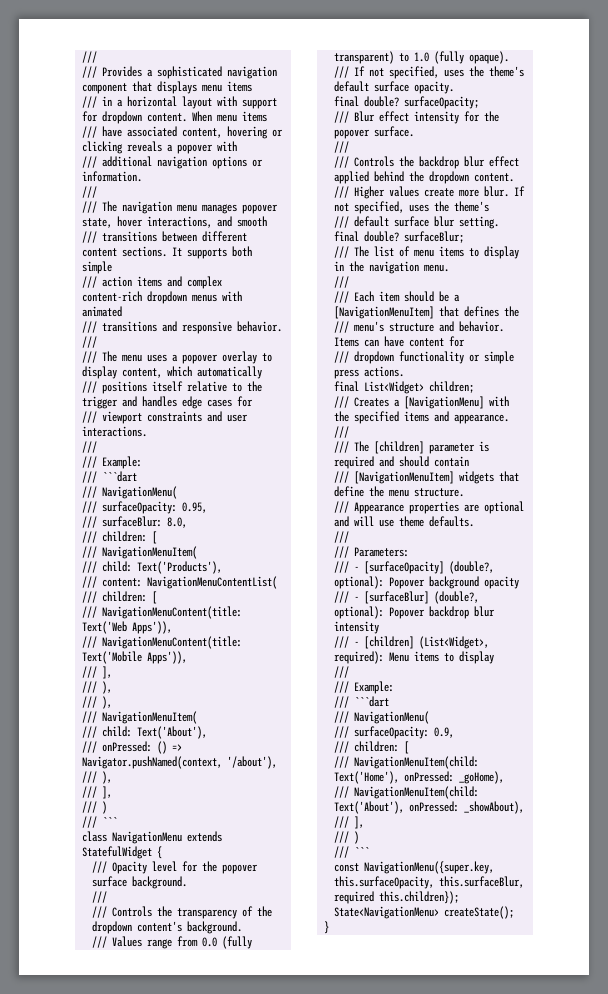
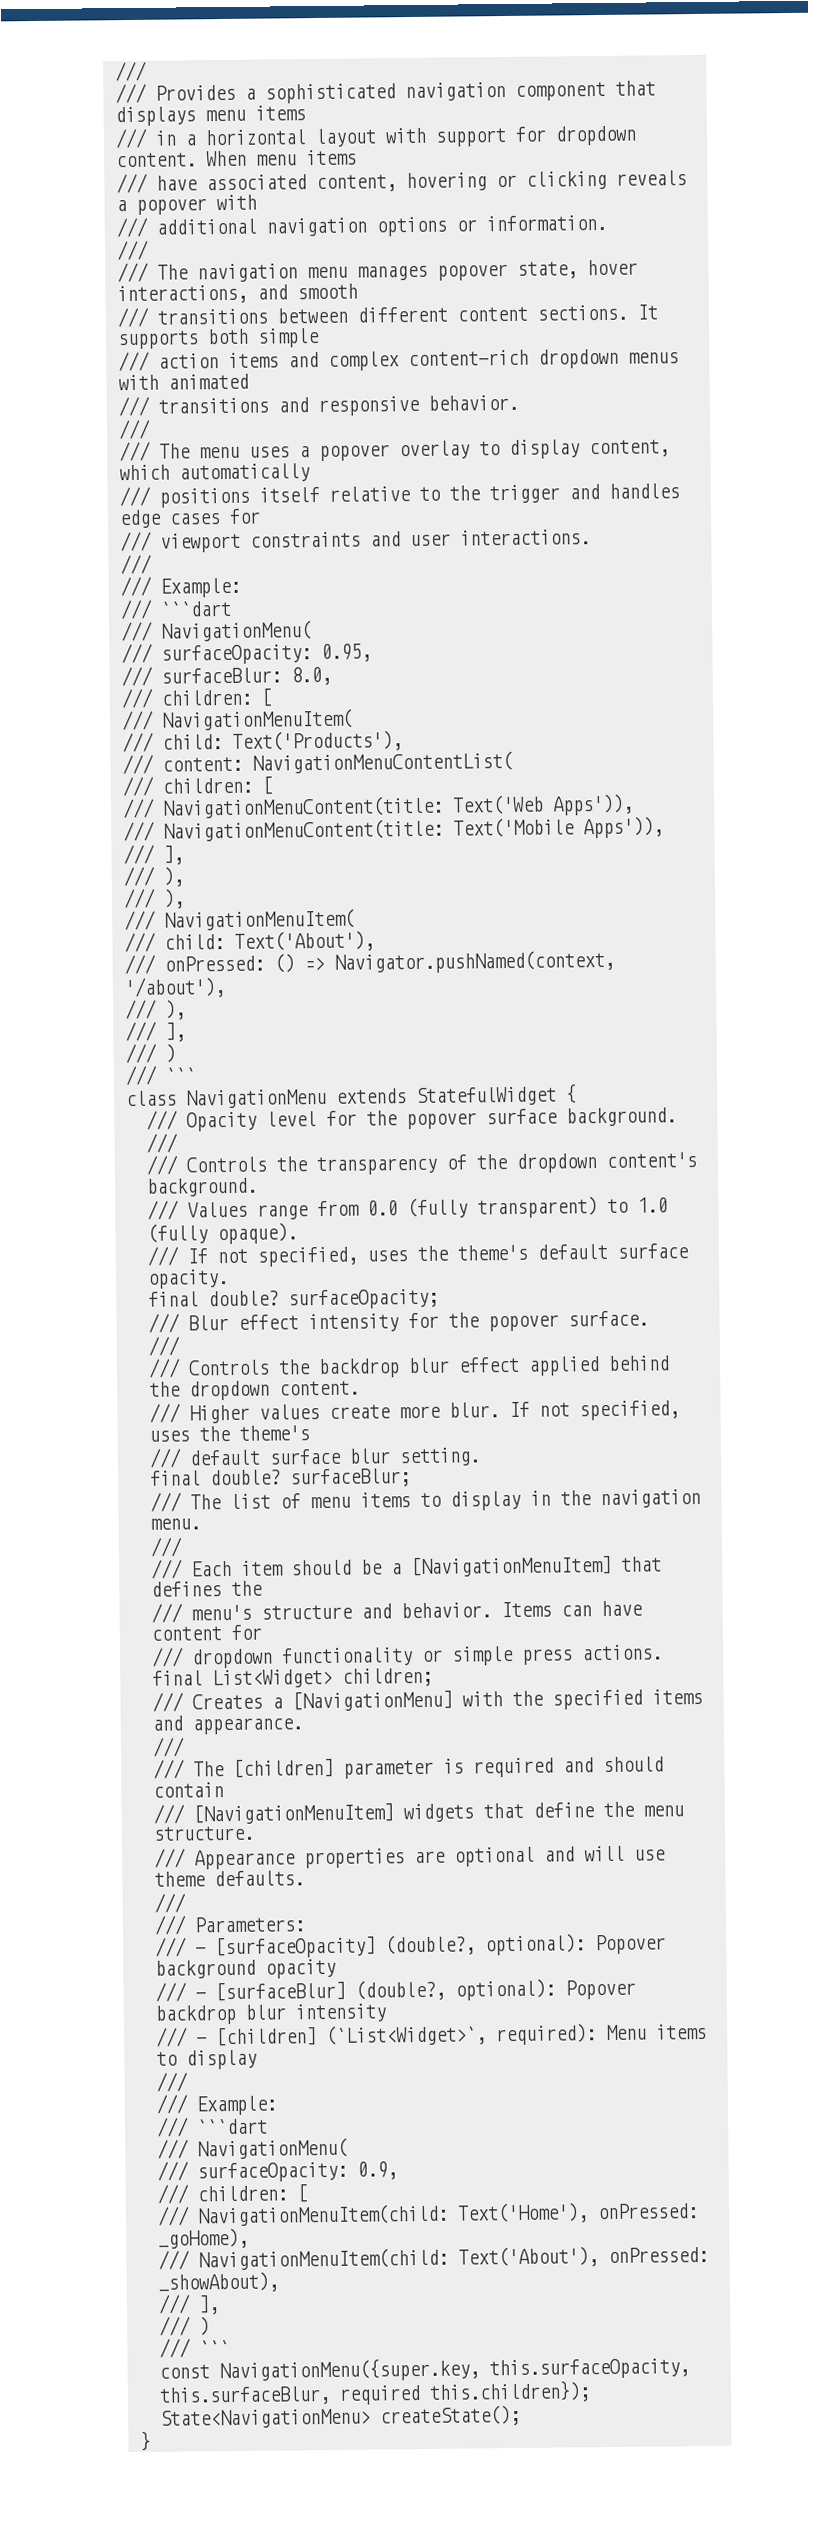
[418,636,489,649] (List<Widget>, -> [325,2024,487,2047] (`List<Widget>`,

